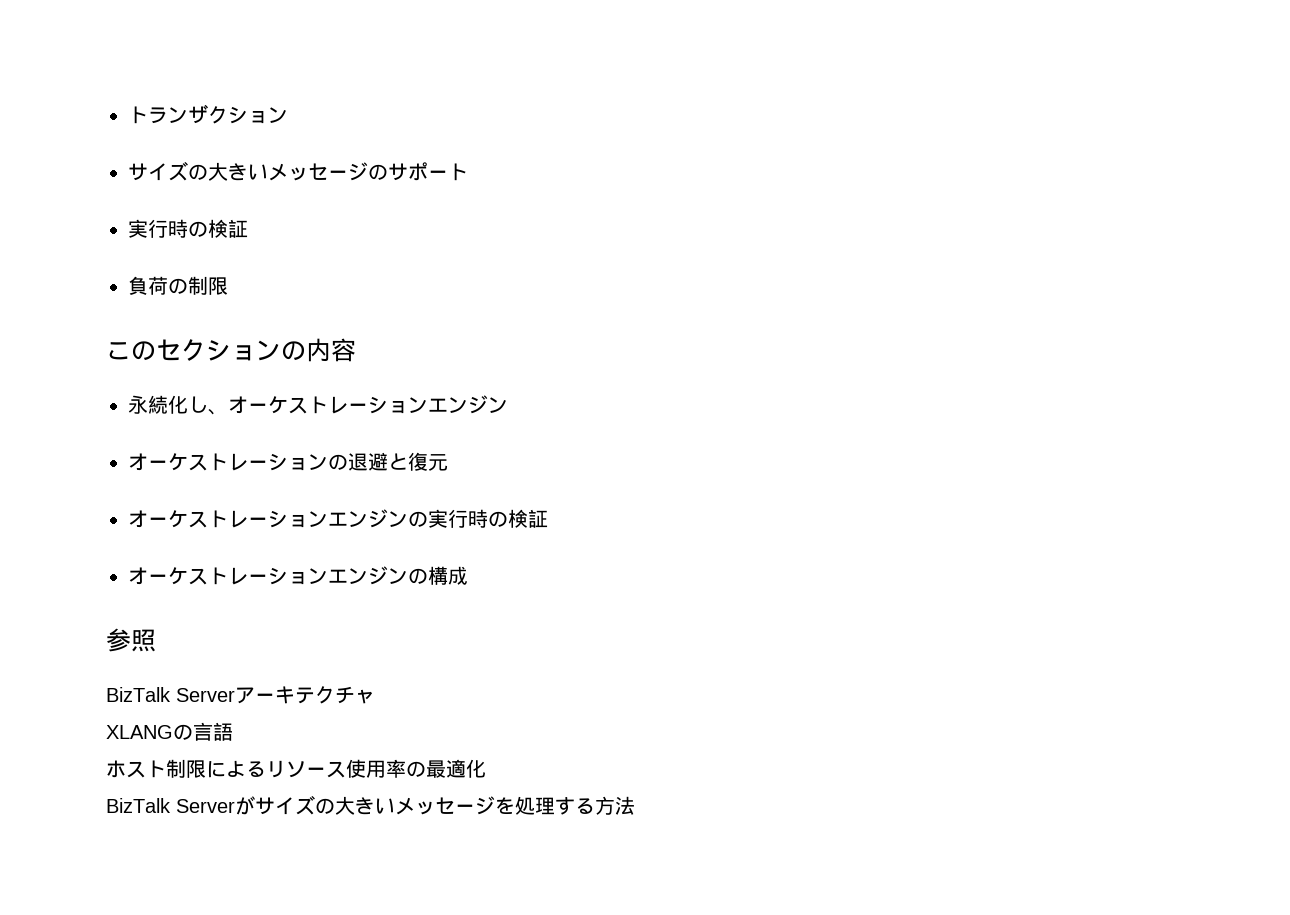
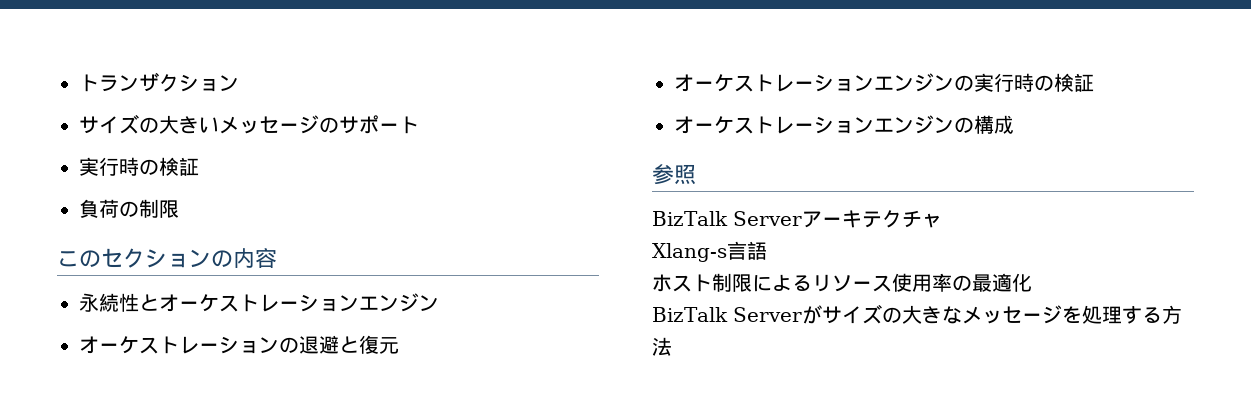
[168,395,228,415] 化し、 -> [119,293,159,312] 性と
[106,724,193,740] XLANGの -> [652,243,727,262] Xlang-s
[375,798,395,814] い -> [941,306,962,324] な

